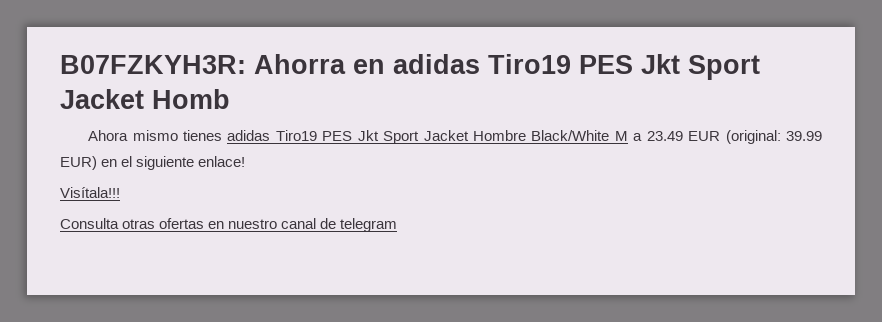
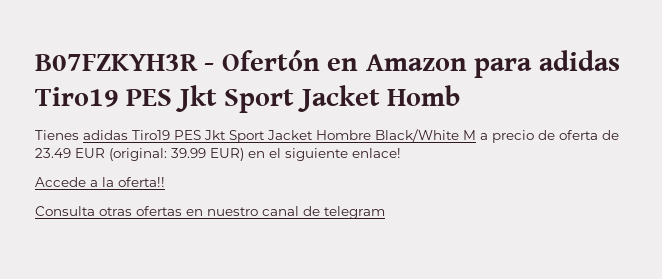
[60,54,385,74] B07FZKYH3R: Ahorra en -> [35,50,533,78] B07FZKYH3R - Ofertón en Amazon para
[88,130,223,141] Ahora mismo tienes -> [35,130,79,140] Tienes
(643, 137) none -> [492,130,619,143] precio de oferta de
[60,187,120,198] Visítala!!! -> [35,177,165,187] Accede a la oferta!!

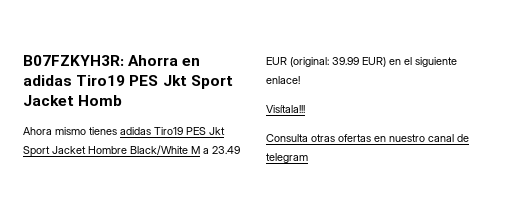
[35,50,533,78] B07FZKYH3R - Ofertón en Amazon para -> [23,55,201,66] B07FZKYH3R: Ahorra en
[35,130,79,140] Tienes -> [23,127,117,135] Ahora mismo tienes
[492,130,619,143] precio de oferta de -> (209, 151) none
[35,177,165,187] Accede a la oferta!! -> [266,105,305,113] Visítala!!!

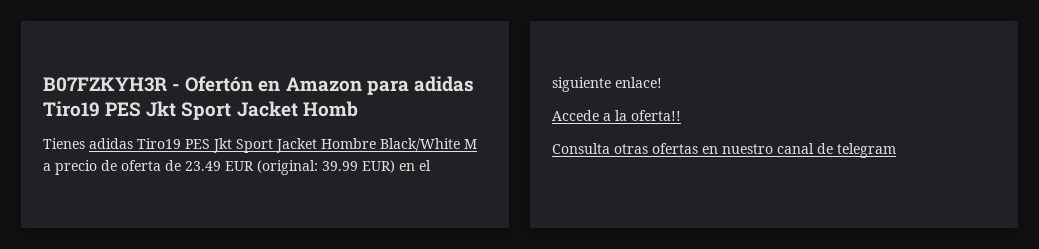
[23,55,201,66] B07FZKYH3R: Ahorra en -> [43,76,409,95] B07FZKYH3R - Ofertón en Amazon para
[23,127,117,135] Ahora mismo tienes -> [43,138,85,149] Tienes
(209, 151) none -> [55,160,181,175] precio de oferta de
[266,105,305,113] Visítala!!! -> [552,110,681,121] Accede a la oferta!!

